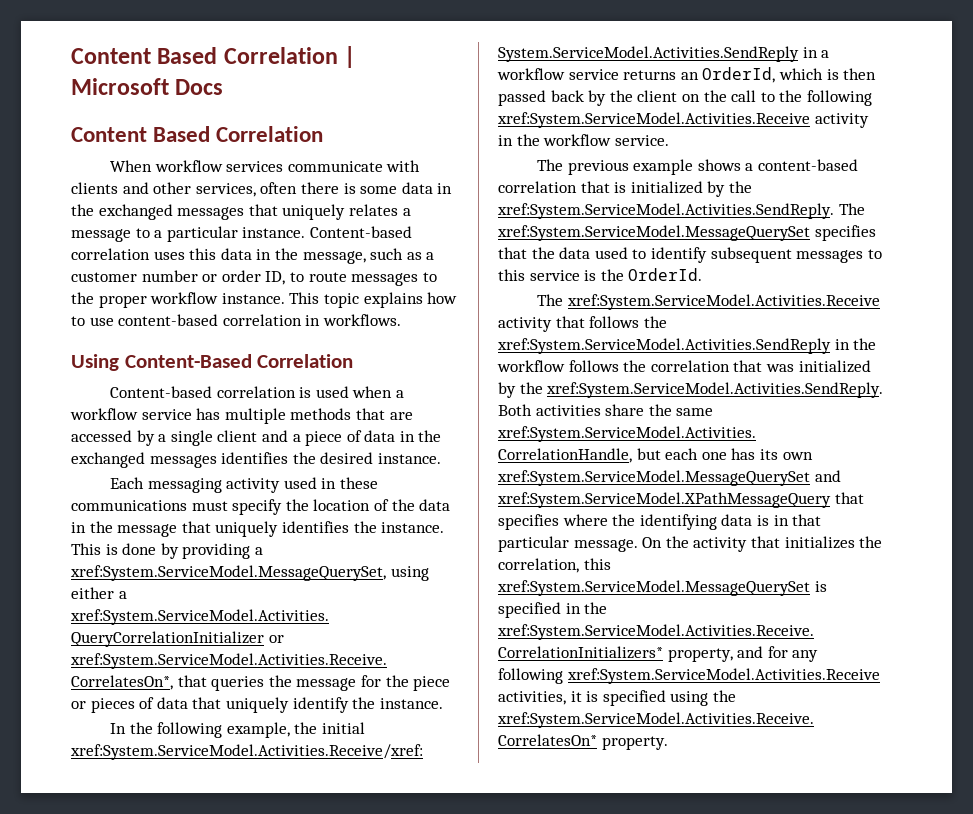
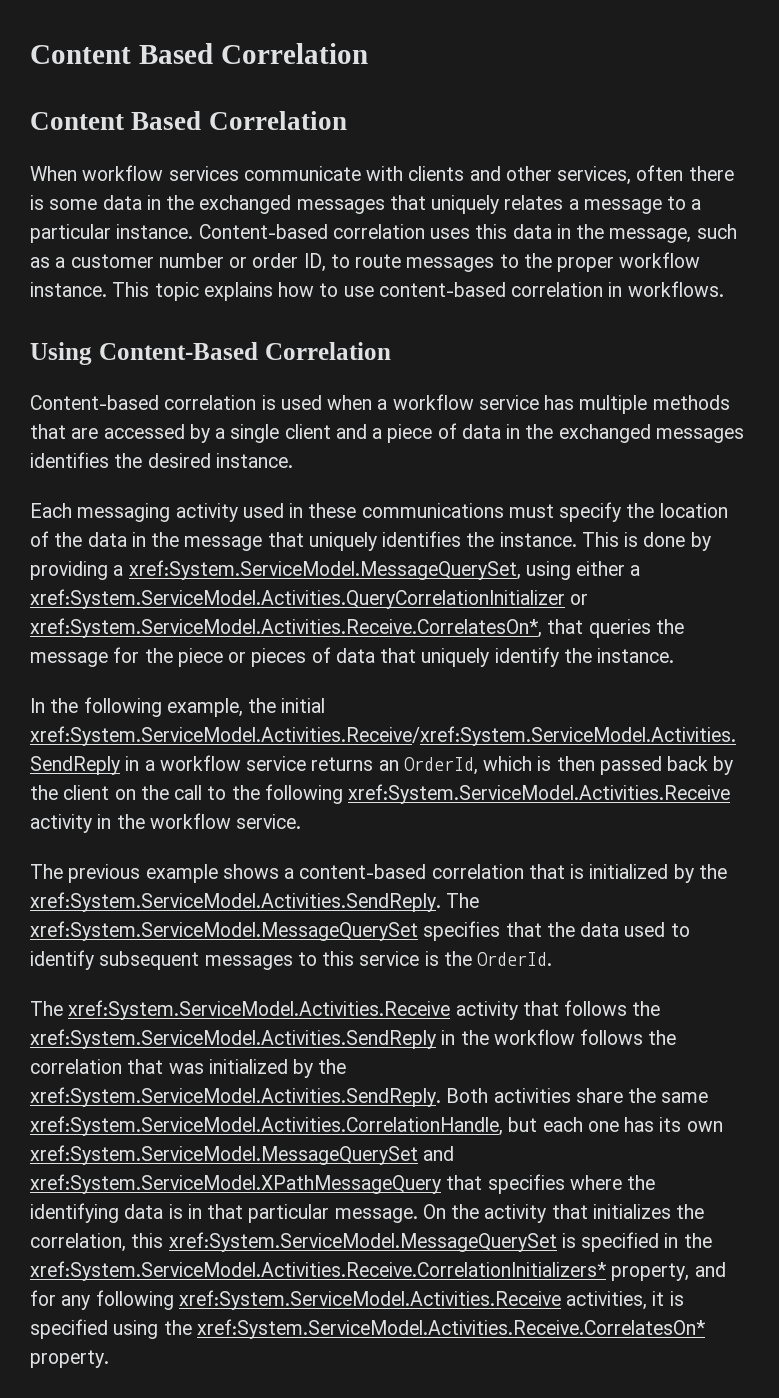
[71,46,356,68] [71,78,224,95] Content Based Correlation | Microsoft Docs -> [30,43,368,64] Content Based Correlation

